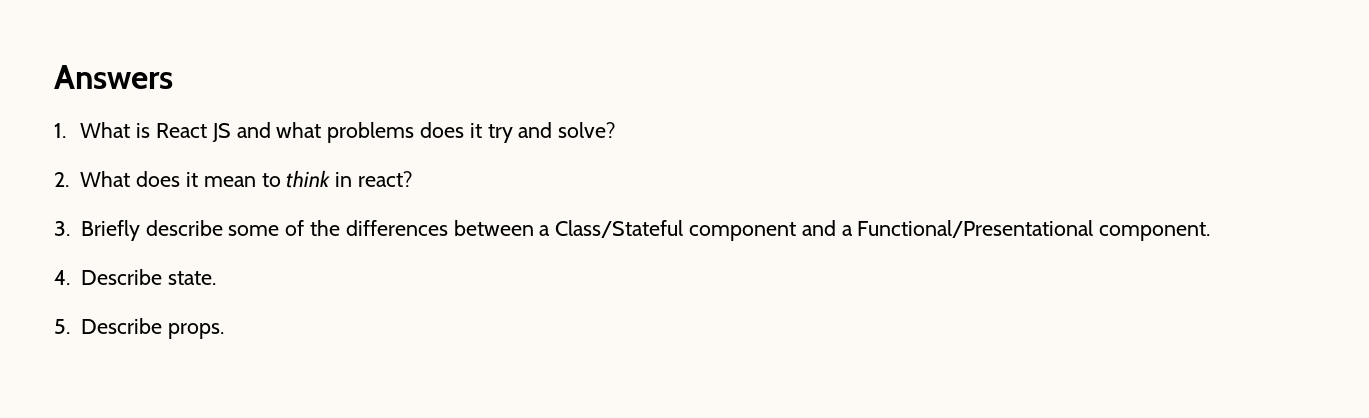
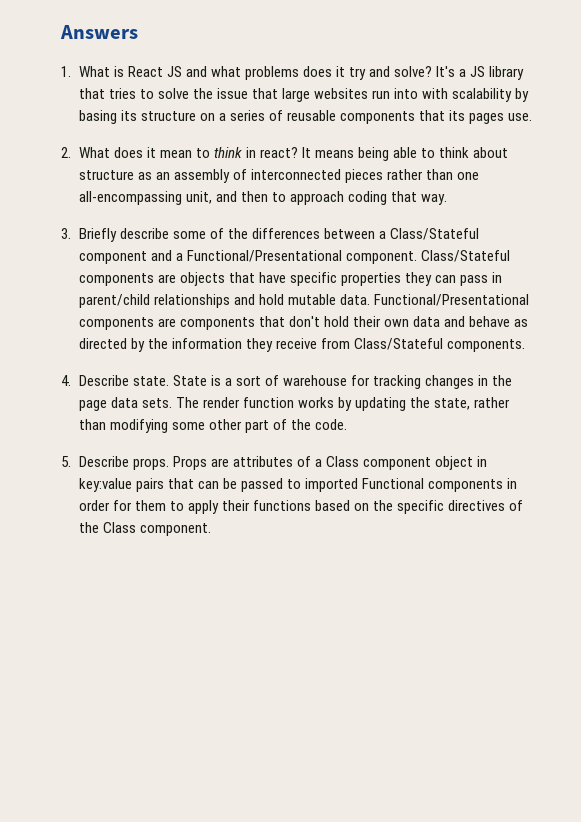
(616, 130) none -> [436,66,525,80] [78,88,530,102] [78,110,533,124] It's a JS library that tries to solve the issue that large websites run into with scalability by basing its structure on a series of reusable components that its pages use.
(412, 179) none -> [302,147,509,161] [78,169,480,183] [78,191,448,205] It means being able to think about structure as an assembly of interconnected pieces rather than one all-encompassing unit, and then to approach coding that way.
[54,269,216,285] [54,318,224,339] // 4. Describe state. // 5. Describe props. -> [420,250,510,262] [78,272,503,286] [78,294,529,308] [78,316,529,330] [78,338,526,352] [61,375,513,389] [78,397,511,411] [78,419,348,433] [61,456,488,470] [78,478,518,492] [78,500,524,514] [78,522,211,536] Class/Stateful components are objects that have specific properties they can pass in parent/child relationships and hold mutable data. Functional/Presentational components are components that don't hold their own data and behave as directed by the information they receive from Class/Stateful components. // 4. Describe state. State is a sort of warehouse for tracking changes in the page data sets. The render function works by updating the state, rather than modifying some other part of the code. // 5. Describe props. Props are attributes of a Class component object in key:value pairs that can be passed to imported Functional components in order for them to apply their functions based on the specific directives of the Class component.

